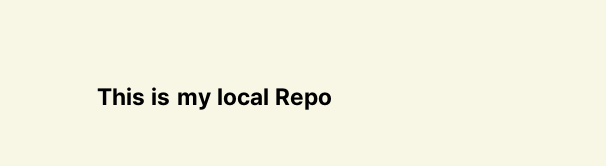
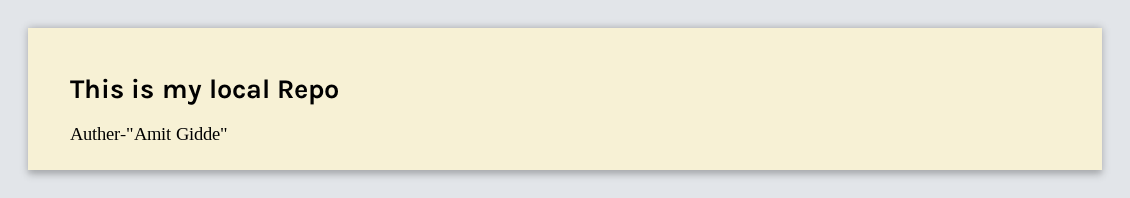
(333, 99) none -> [70,127,228,140] // Auther-"Amit Gidde"

